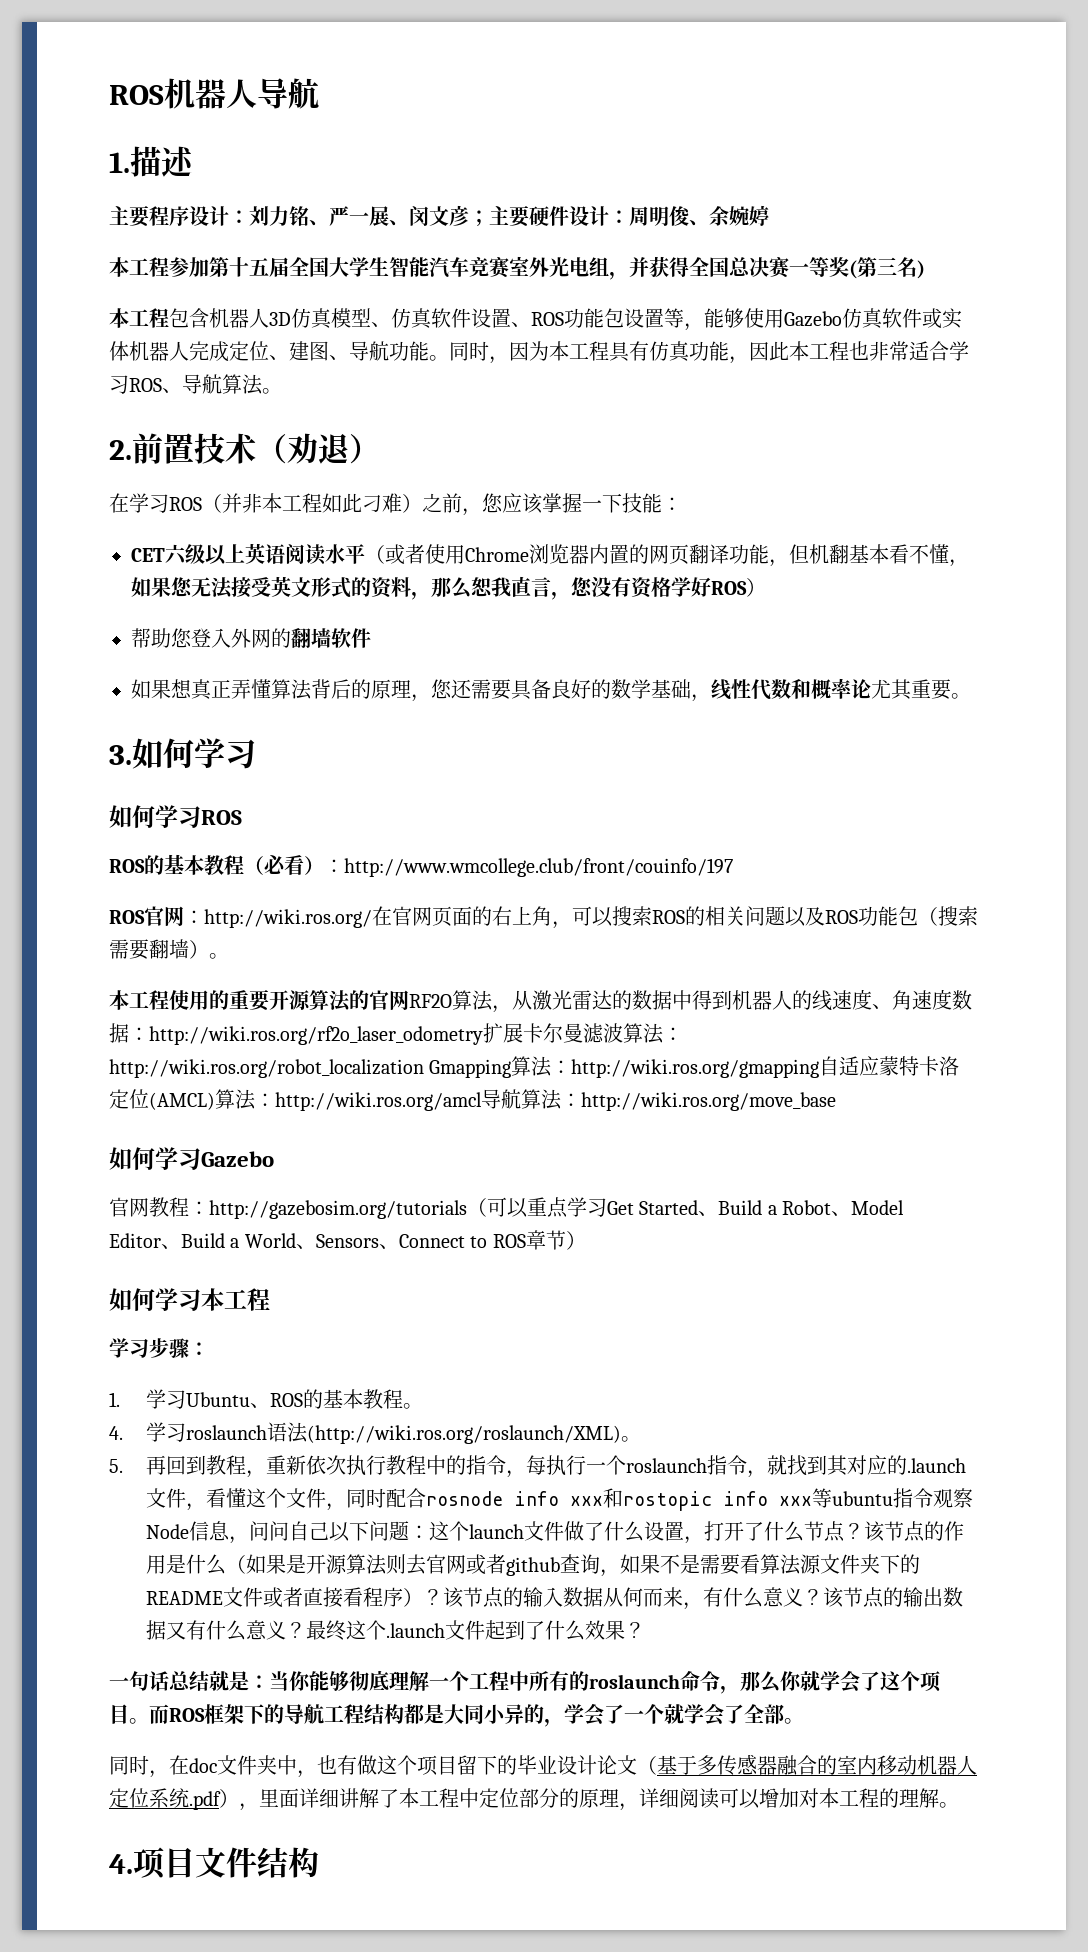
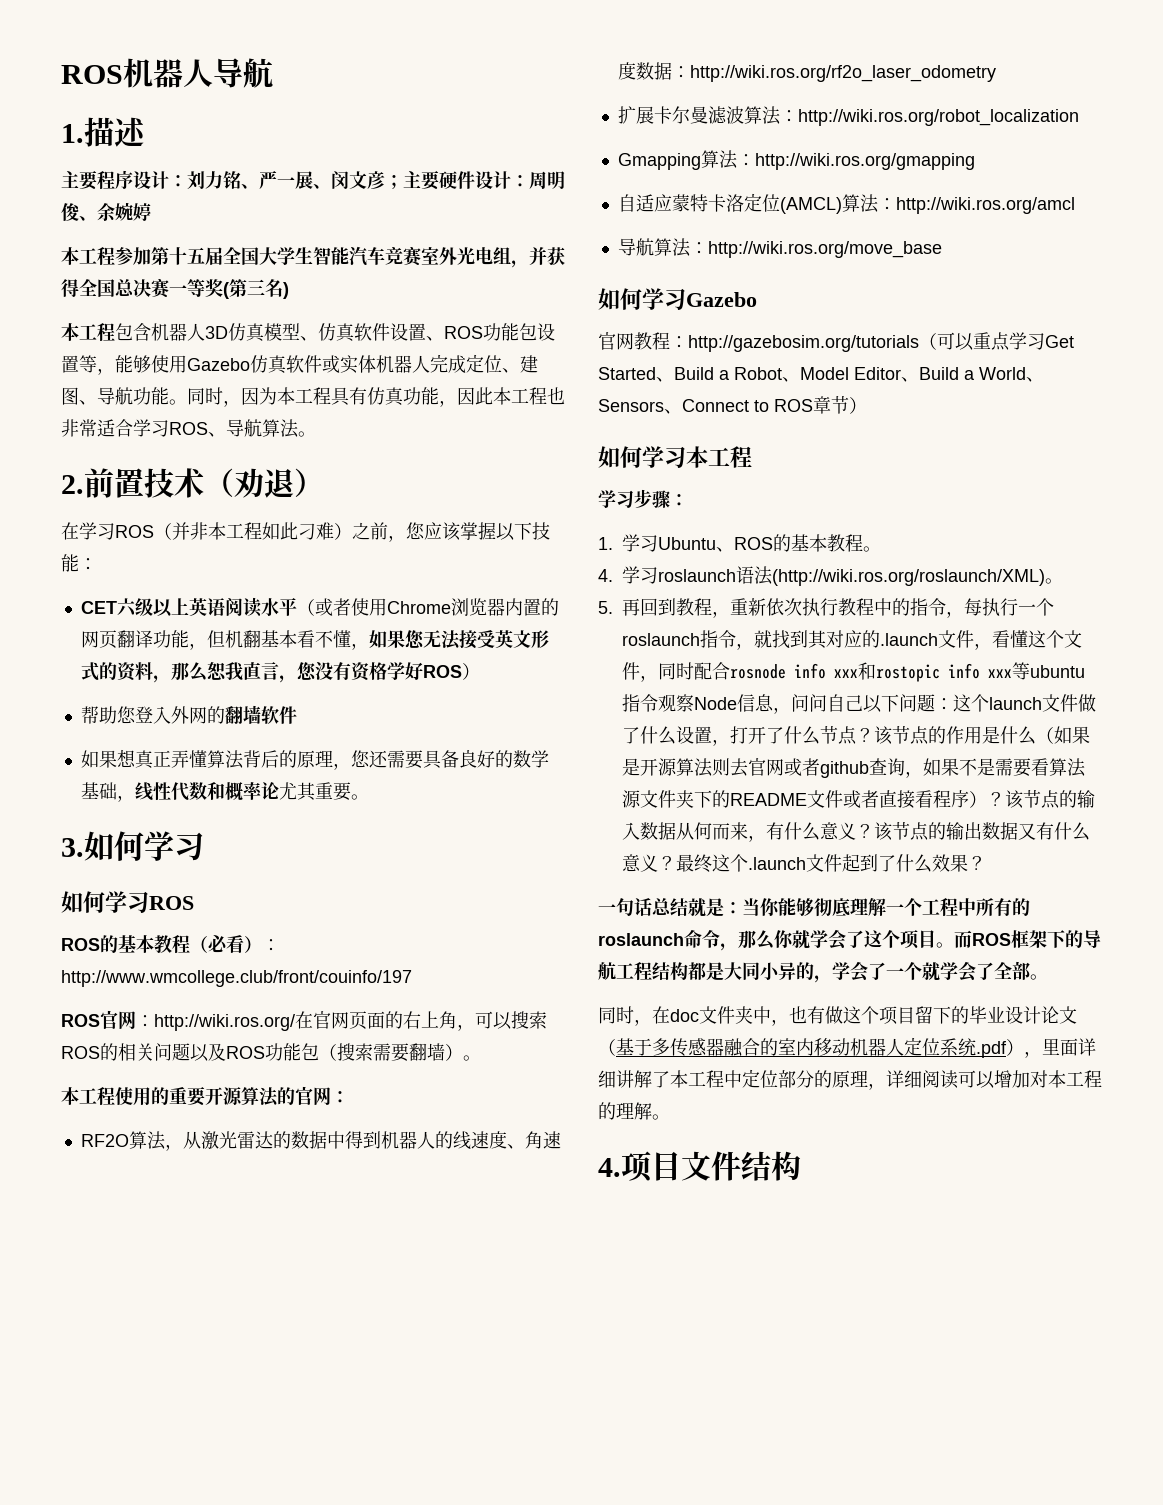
[582,500,602,511] 一 -> [496,523,515,541] 以
(409, 1000) none -> [331,1091,349,1103] ： //
(483, 1035) none -> (996, 73) //
(424, 1068) none -> (1079, 117) //
(820, 1068) none -> (975, 161) //
(482, 1101) none -> (1075, 205) //

